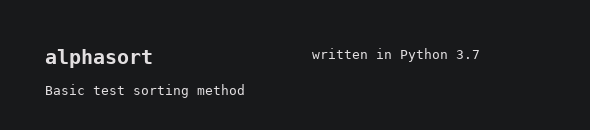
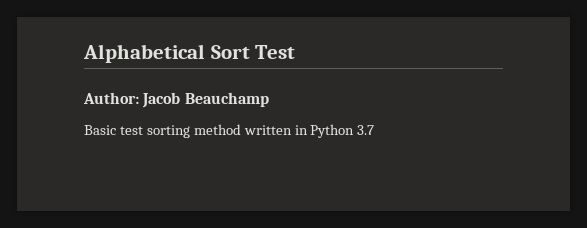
[45,49,153,68] alphasort -> [83,44,296,63] [83,92,269,108] Alphabetical Sort Test // Author: Jacob Beauchamp

